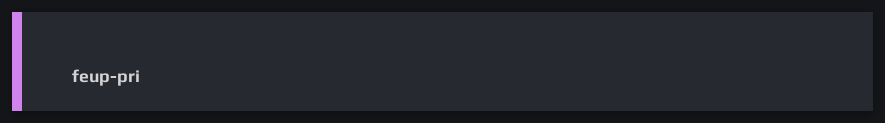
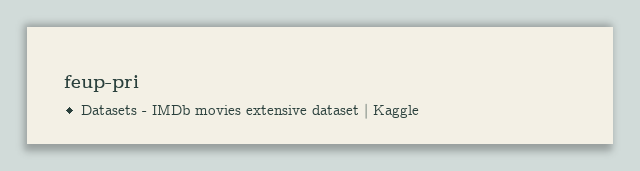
(140, 77) none -> [80,103,419,119] // Datasets - IMDb movies extensive dataset | Kaggle

